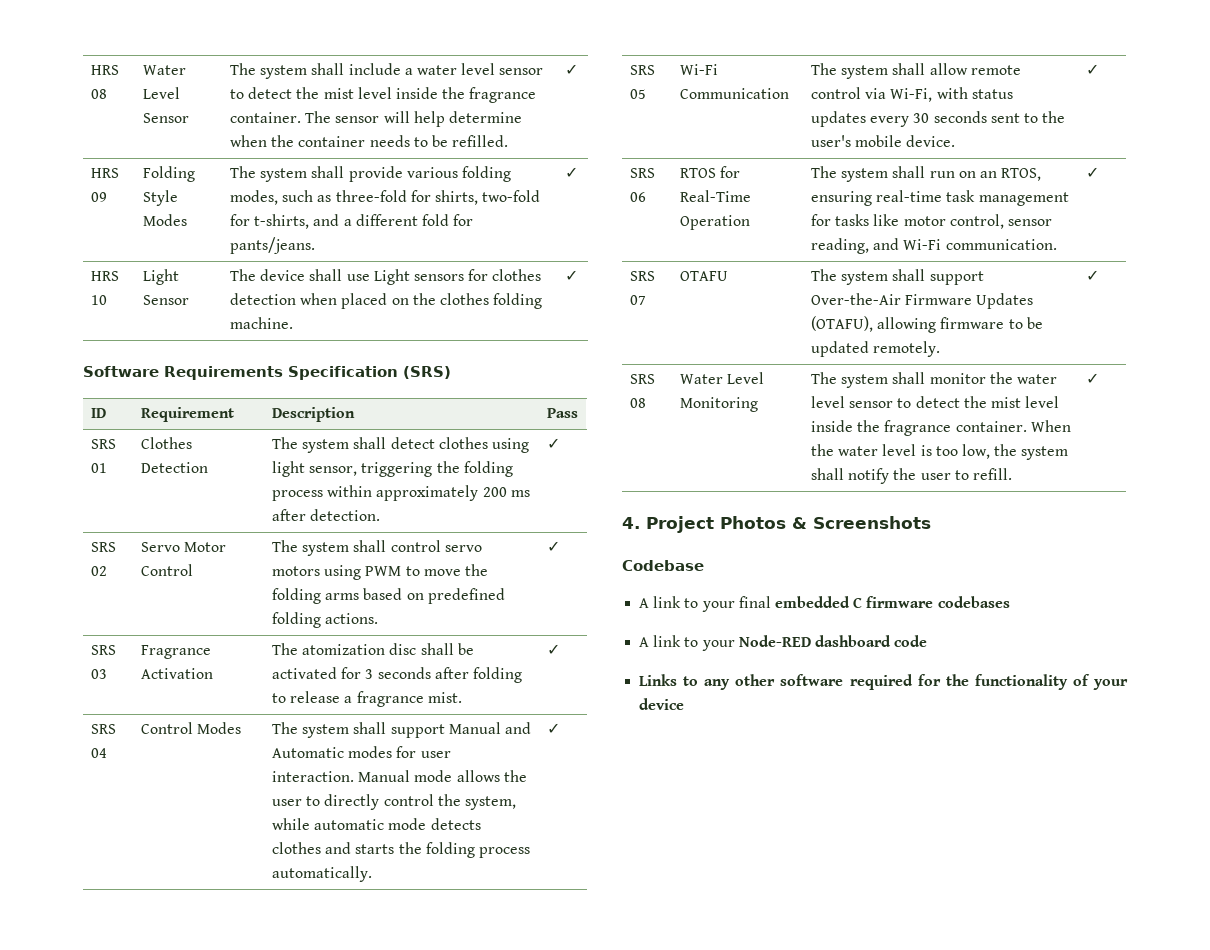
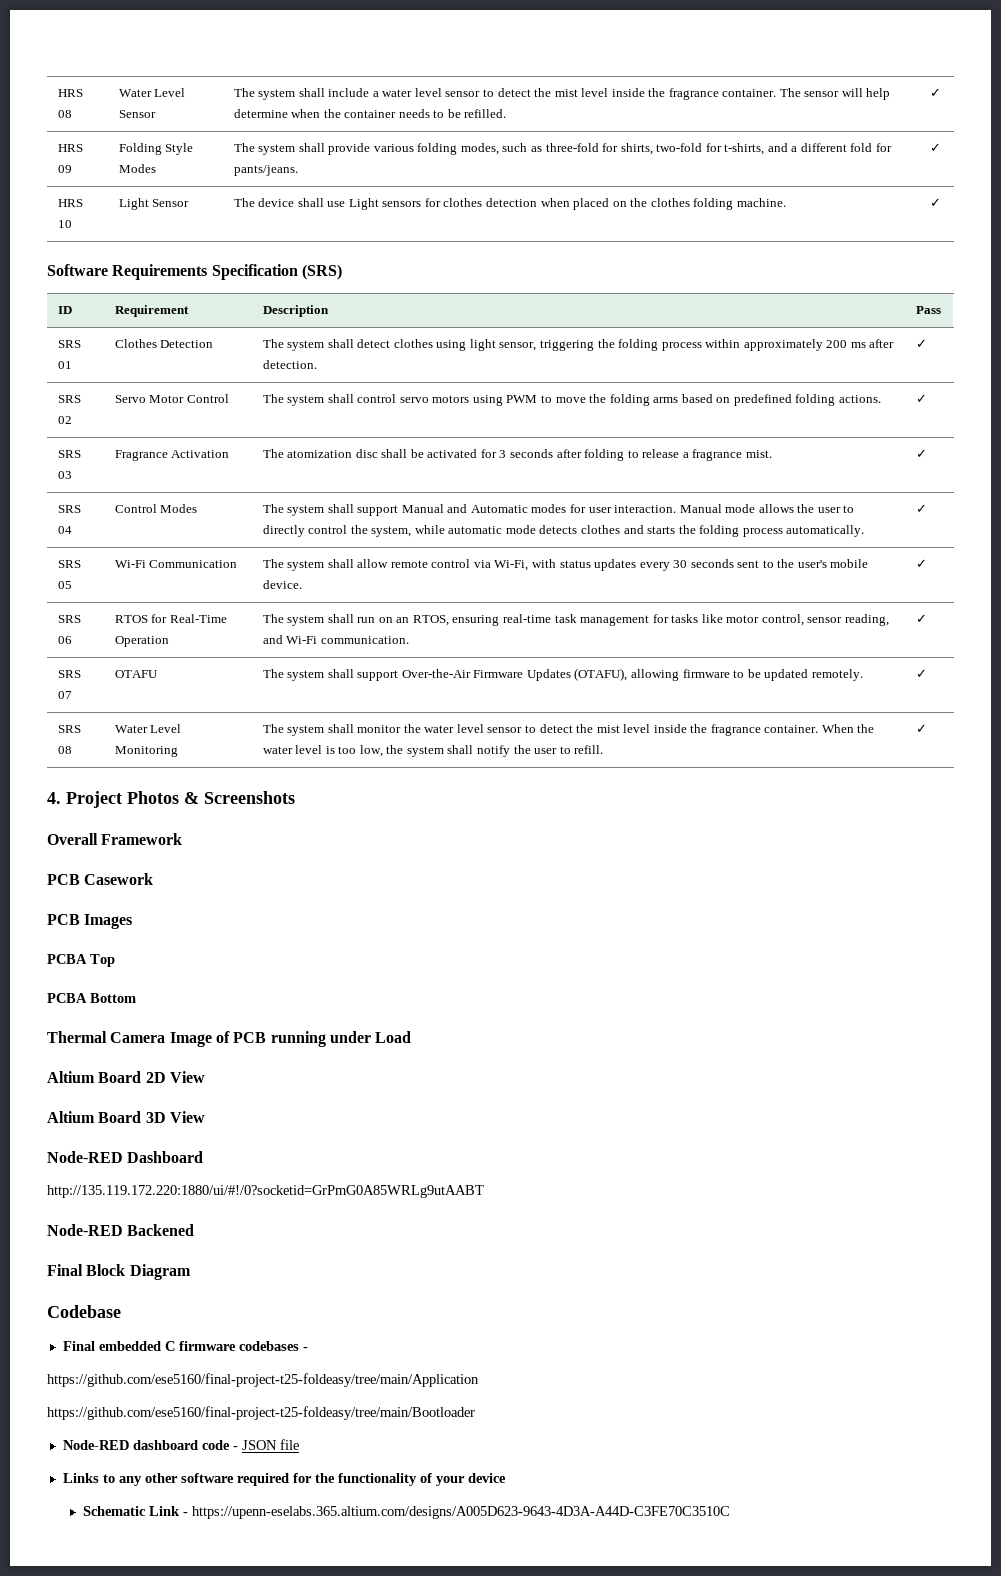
[622,560,704,571] [639,596,771,612] Codebase // A link to your final -> [47,833,183,845] [47,873,154,885] [47,914,133,929] [47,954,115,967] [47,993,136,1003] [47,1031,412,1047] [47,1071,205,1083] [47,1111,205,1123] [47,1151,204,1163] [47,1185,484,1198] [47,1224,195,1236] [47,1264,191,1280] [47,1305,121,1318] [62,1341,95,1351] Overall Framework // PCB Casework // PCB Images // PCBA Top // PCBA Bottom // Thermal Camera Image of PCB running under Load // Altium Board 2D View // Altium Board 3D View // Node-RED Dashboard // http://135.119.172.220:1880/ui/#!/0?socketid=GrPmG0A85WRLg9utAABT // Node-RED Backened // Final Block Diagram // Codebase // Final
[639,635,735,651] // A link to your -> [302,1347,308,1351] [47,1373,479,1387] [47,1406,475,1420] - // https://github.com/ese5160/final-project-t25-foldeasy/tree/main/Application // https://github.com/ese5160/final-project-t25-foldeasy/tree/main/Bootloader //
(928, 641) none -> [232,1439,299,1450] - JSON file
(685, 704) none -> [83,1506,731,1519] // Schematic Link - https://upenn-eselabs.365.altium.com/designs/A005D623-9643-4D3A-A44D-C3FE70C3510C

